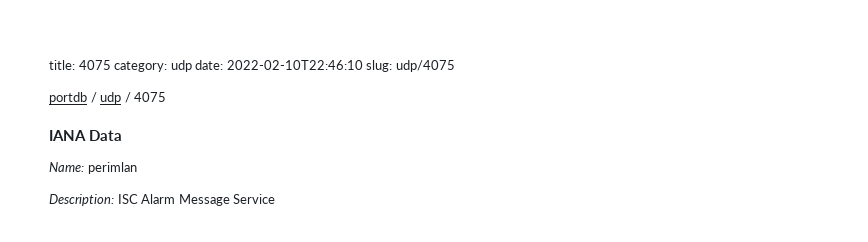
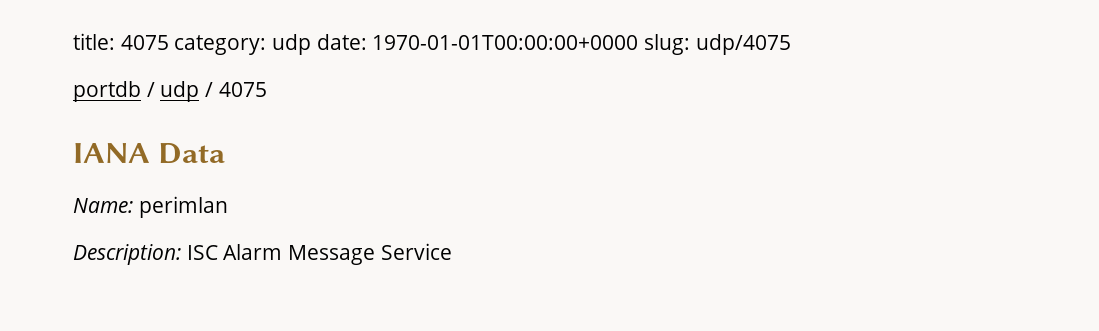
[226,60,363,70] 2022-02-10T22:46:10 -> [372,35,639,50] 1970-01-01T00:00:00+0000

